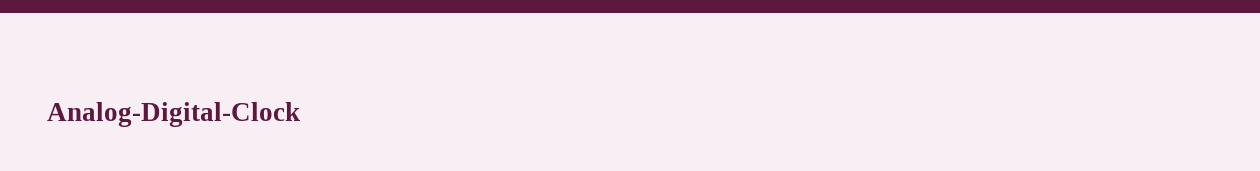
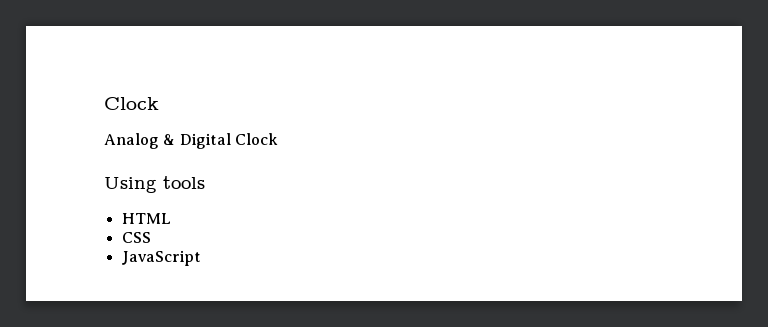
[47,102,300,127] Analog-Digital-Clock -> [104,97,159,110] [104,133,278,149] [104,176,205,193] [121,213,171,224] [121,232,151,243] [121,250,201,266] Clock // Analog & Digital Clock // Using tools // HTML // CSS // JavaScript

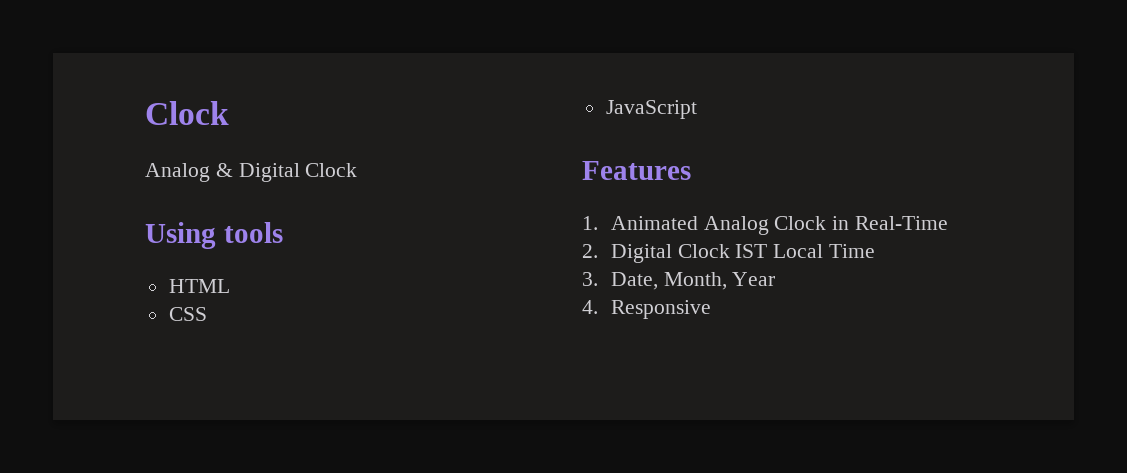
(201, 258) none -> [582,161,691,180] [582,216,949,235] [582,244,876,263] [582,272,776,290] [582,300,711,319] // Features // 1. Animated Analog Clock in Real-Time // 2. Digital Clock IST Local Time // 3. Date, Month, Year // 4. Responsive

